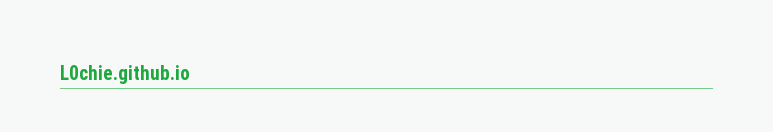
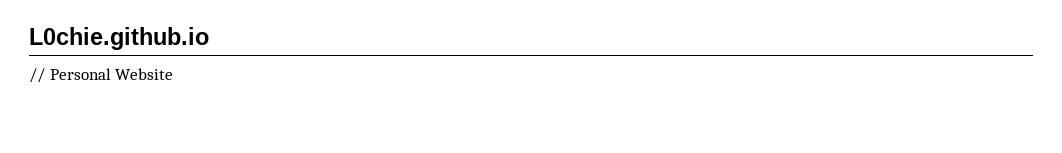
(190, 74) none -> [29,68,174,83] // // Personal Website

